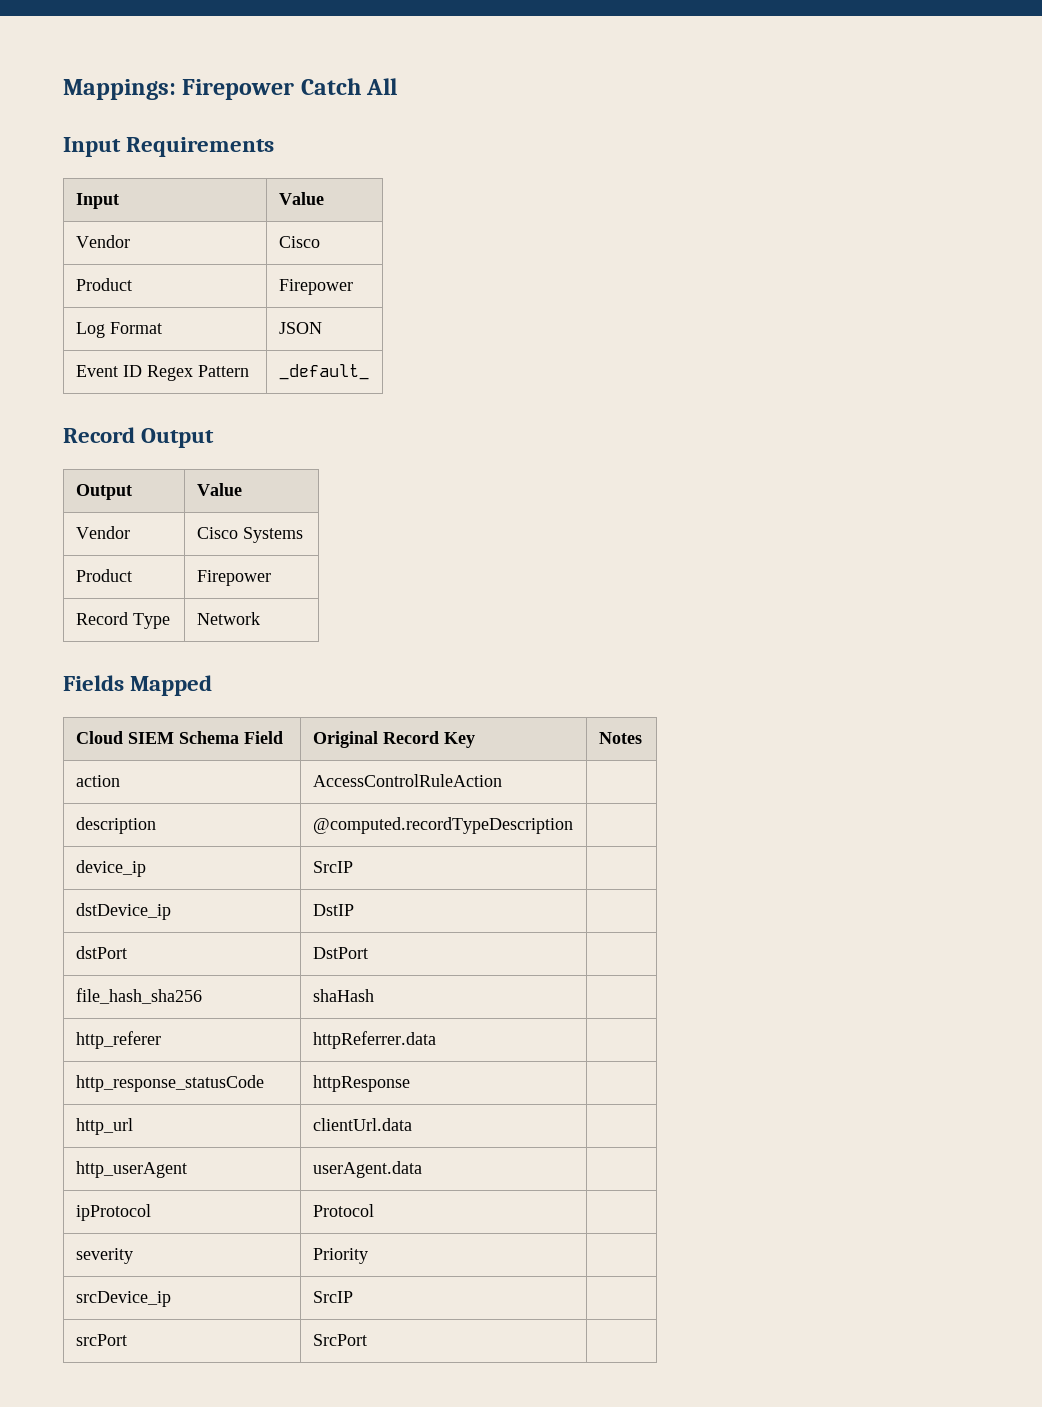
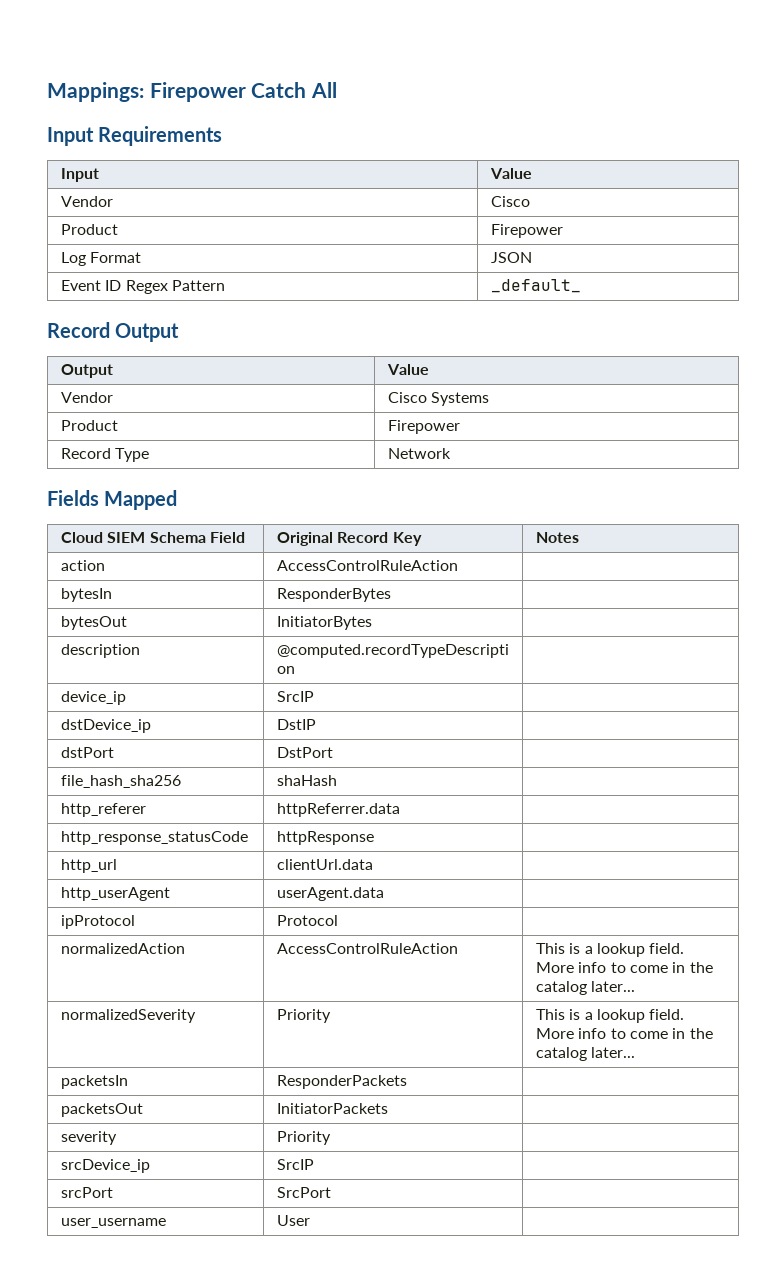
(502, 780) none -> [60,588,112,602] [276,588,391,602] [60,616,127,630] [276,616,372,630] // bytesIn | ResponderBytes | // bytesOut | InitiatorBytes |
(374, 1210) none -> [60,943,185,954] [276,943,458,954] [535,943,685,957] [535,962,713,973] [535,981,636,995] [60,1009,196,1023] [276,1009,331,1023] [535,1009,685,1023] [535,1028,713,1039] [535,1047,636,1061] [60,1075,128,1089] [276,1075,407,1089] [60,1103,143,1117] [276,1103,388,1114] // normalizedAction | AccessControlRuleAction | This is a lookup field. More info to come in the catalog later... // normalizedSeverity | Priority | This is a lookup field. More info to come in the catalog later... // packetsIn | ResponderPackets | // packetsOut | InitiatorPackets |
(367, 1340) none -> [60,1218,166,1228] [276,1215,310,1226] // user_username | User |

